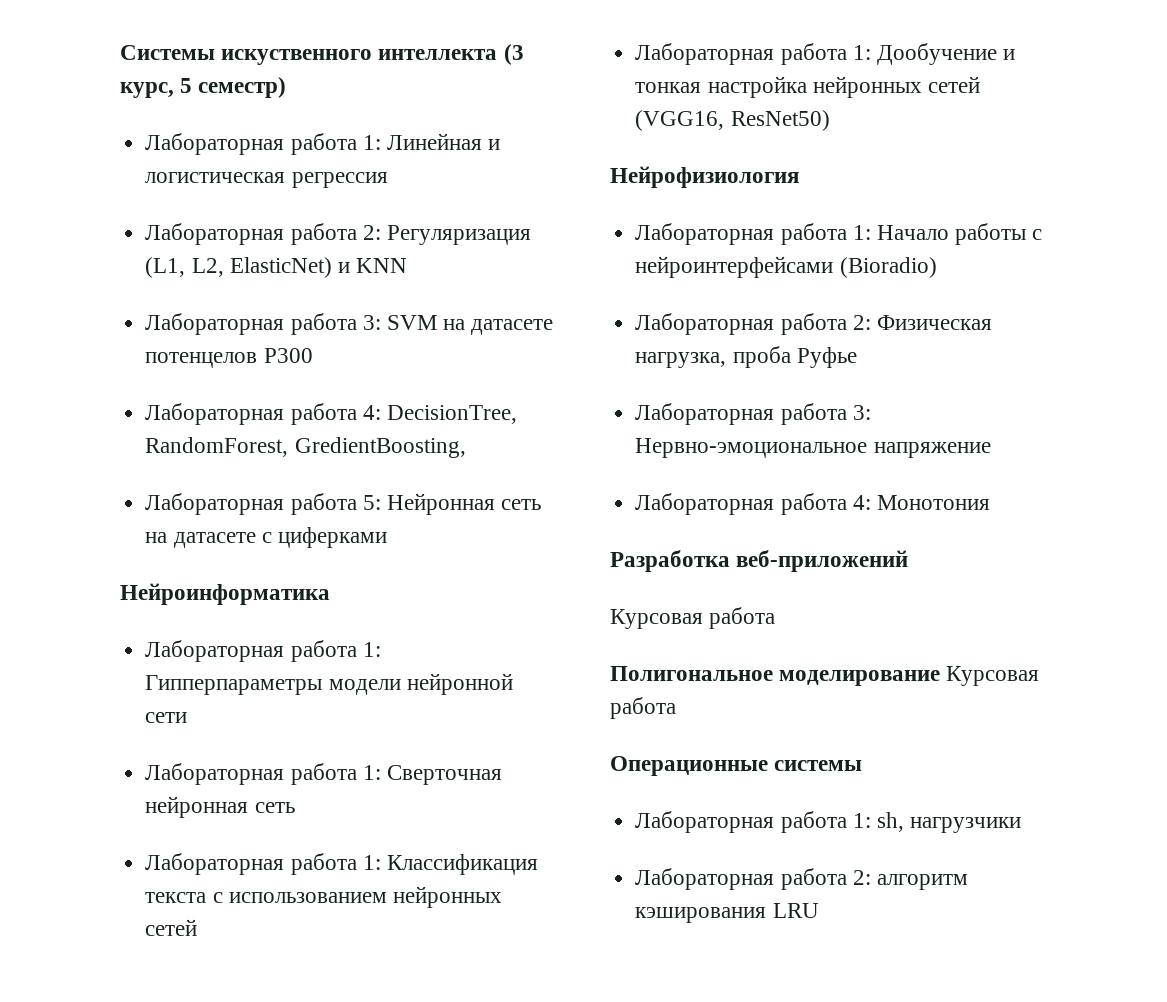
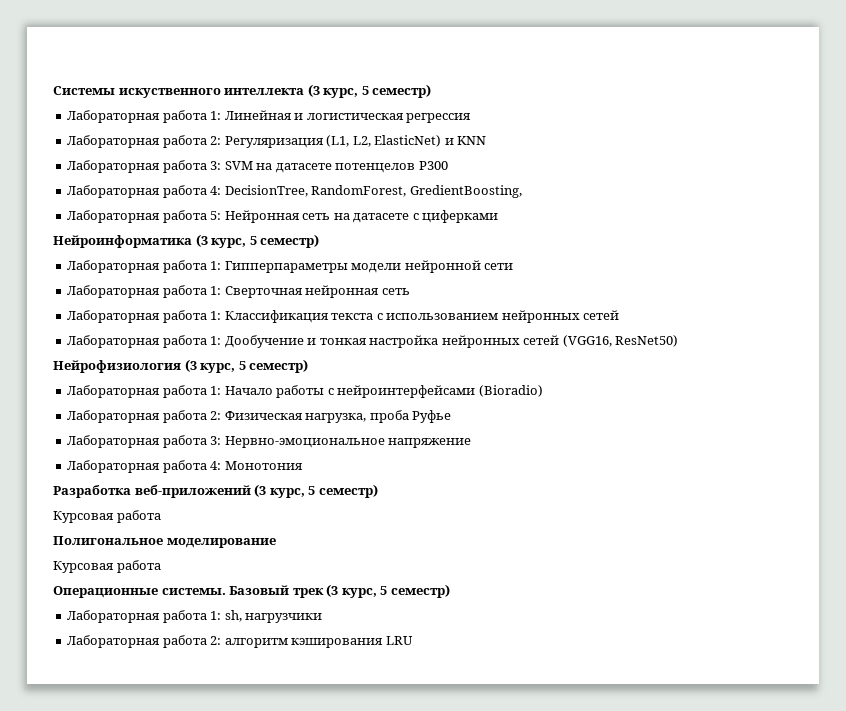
(330, 594) none -> [195,234,320,248] (3 курс, 5 семестр)
(799, 177) none -> [184,359,309,373] (3 курс, 5 семестр)
(909, 561) none -> [254,484,378,498] (3 курс, 5 семестр)
(941, 678) none -> (276, 543) //
[774,760,863,771] системы -> [161,584,450,598] системы. Базовый трек (3 курс, 5 семестр)

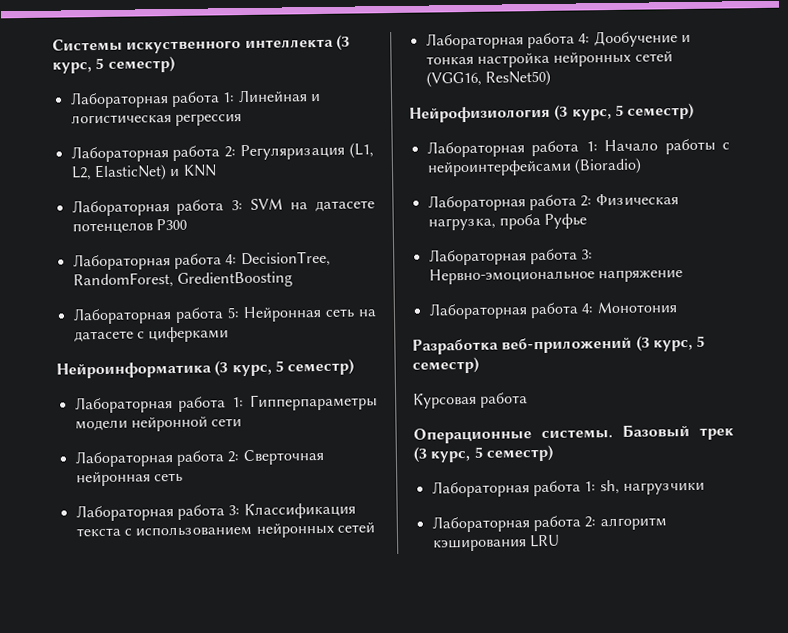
[409,185,522,198] GredientBoosting, -> [176,271,293,288] GredientBoosting
[210,286,222,295] 1: -> [227,451,240,463] 2:
[210,311,222,320] 1: -> [228,505,241,516] 3:
[210,336,222,345] 1: -> [578,33,591,44] 4:
[53,536,276,548] [53,560,161,573] // Полигональное моделирование // Курсовая работа -> (529, 400) none

